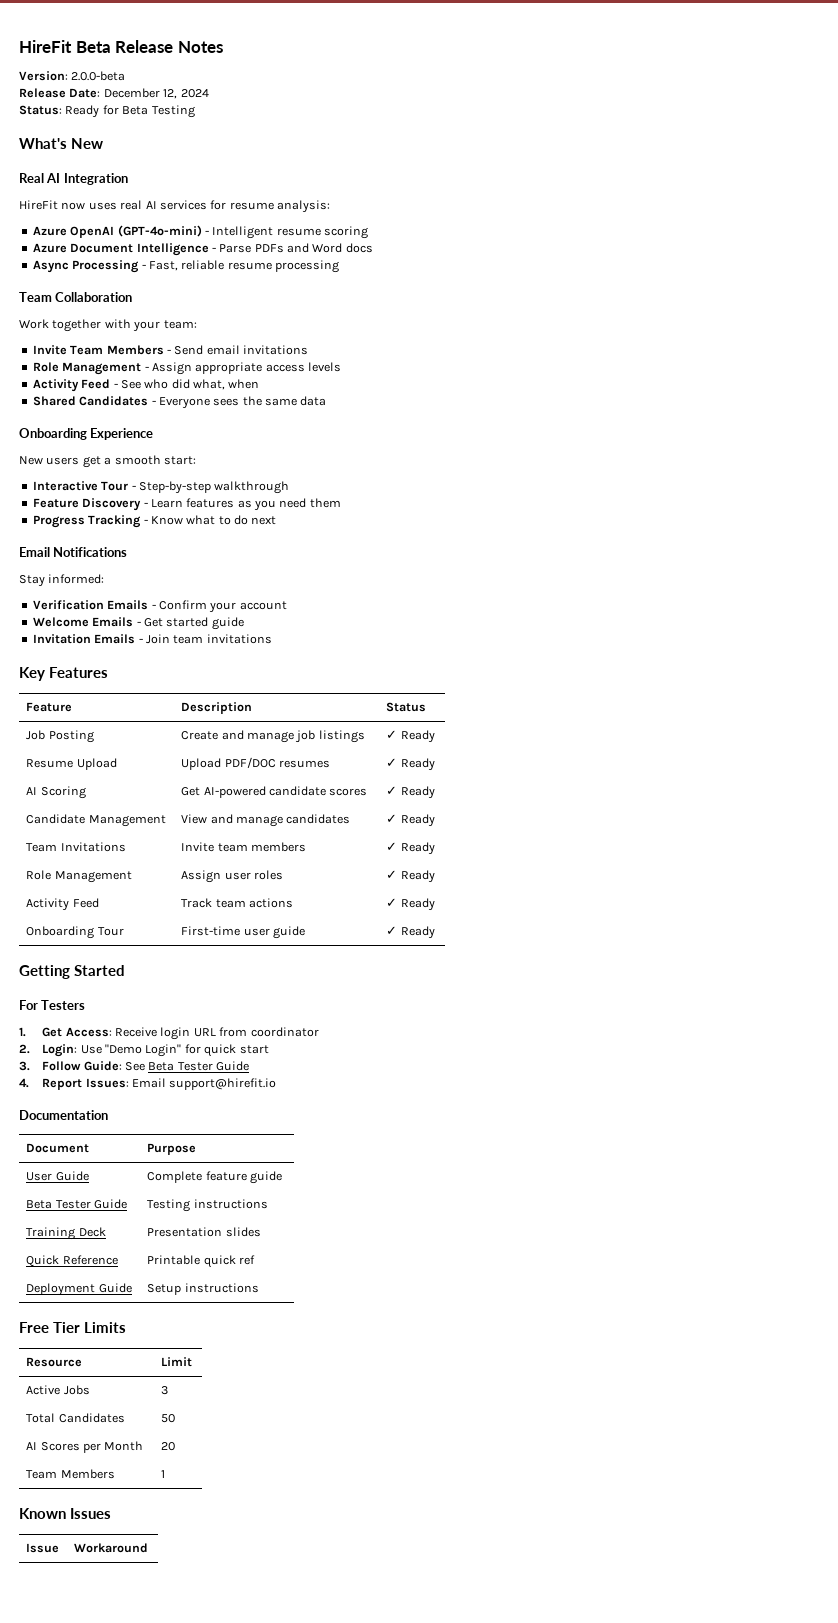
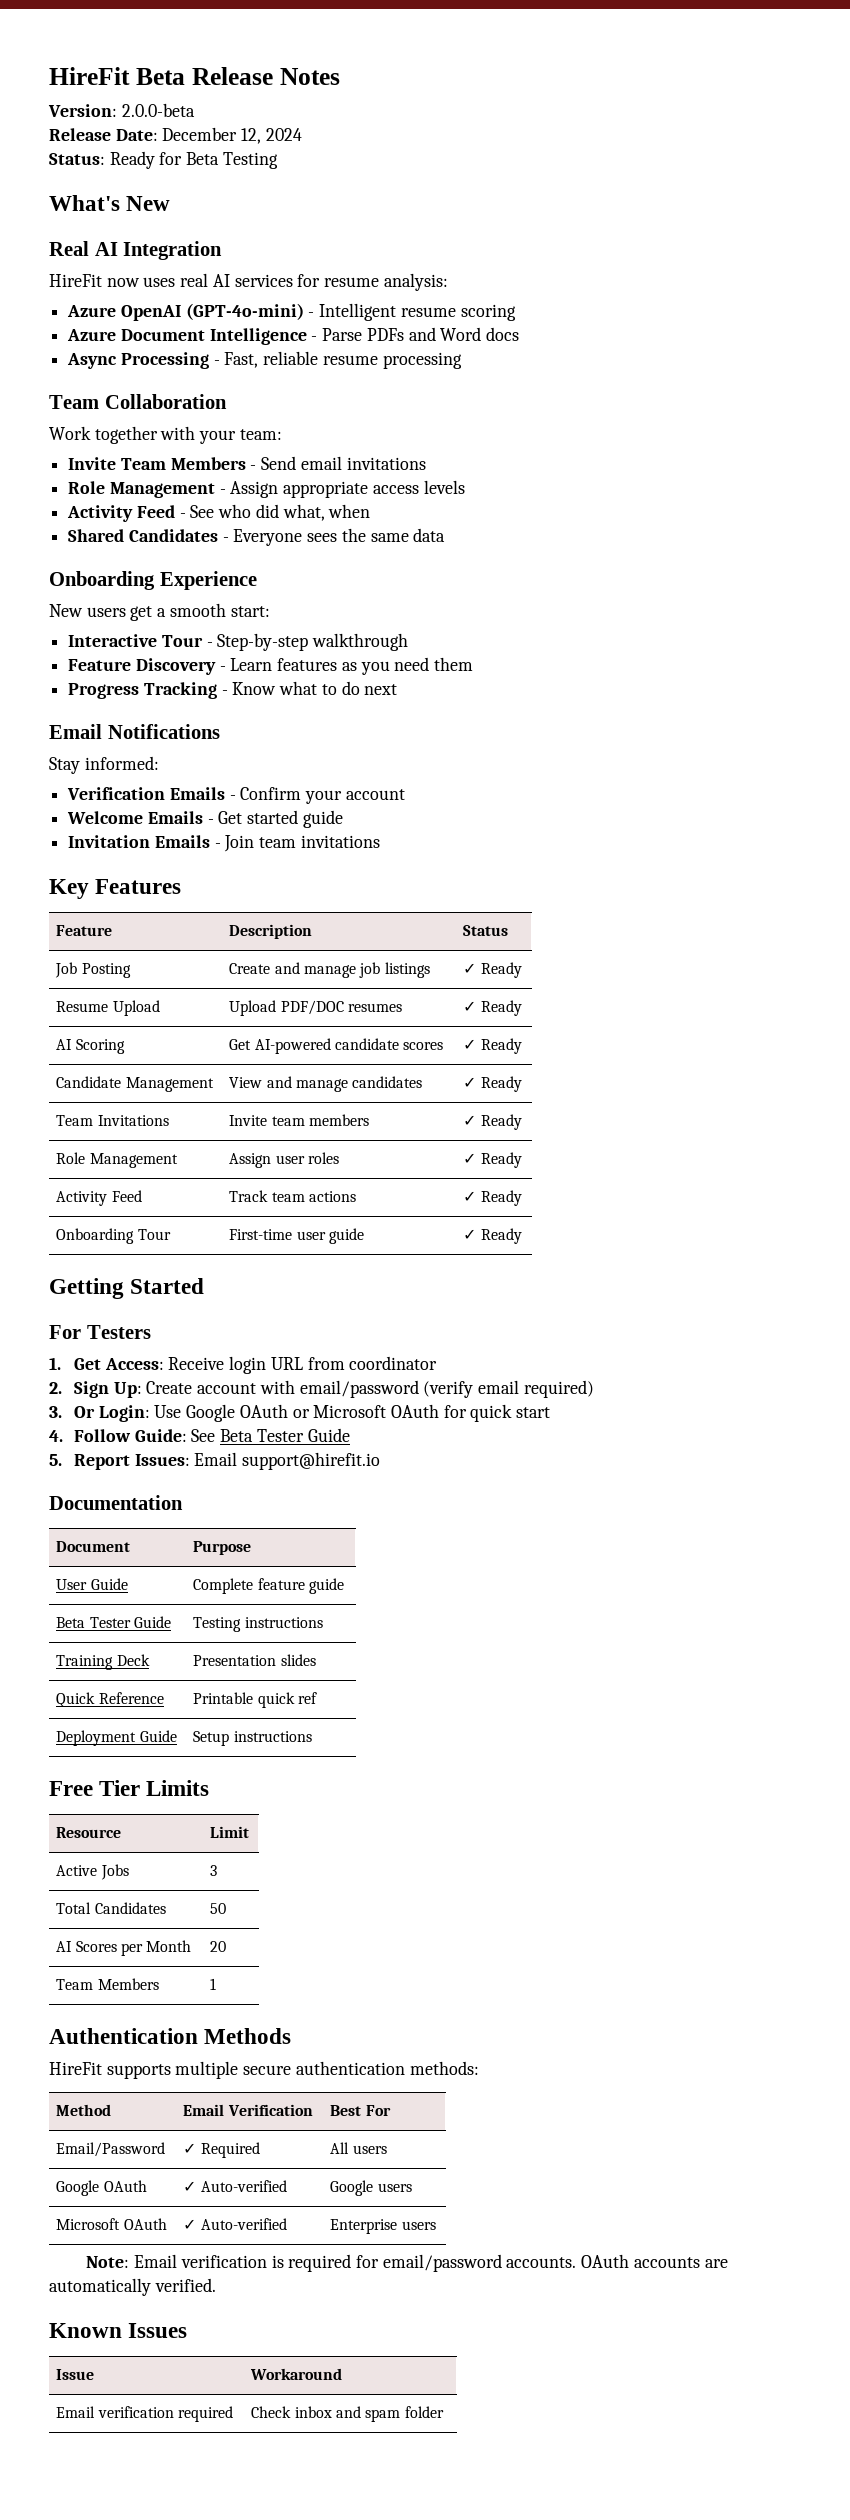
[42,1044,182,1057] Login: Use "Demo Login" -> [73,1380,594,1398] [49,1404,440,1422] Sign Up: Create account with email/password (verify email required) // 3. Or Login: Use Google OAuth or Microsoft OAuth
[19,1061,30,1071] 3. -> [49,1430,63,1442] 4.
[19,1078,29,1088] 4. -> [49,1454,62,1466] 5.
[19,1508,111,1519] [26,1543,60,1553] [74,1543,149,1553] Known Issues // Issue | Workaround -> [49,2028,292,2044] [49,2061,479,2079] [56,2104,112,2116] [183,2104,313,2116] [330,2105,391,2116] [56,2142,166,2157] [183,2142,260,2158] [330,2142,387,2154] [56,2180,147,2196] [183,2180,287,2192] [330,2180,412,2196] [56,2218,167,2230] [183,2218,287,2230] [330,2219,436,2234] [86,2254,728,2272] [49,2278,216,2296] [49,2323,188,2338] [56,2369,95,2380] [250,2368,343,2380] [56,2406,234,2422] [251,2406,444,2422] Authentication Methods // HireFit supports multiple secure authentication methods: // Method | Email Verification | Best For // Email/Password | ✓ Required | All users // Google OAuth | ✓ Auto-verified | Google users // Microsoft OAuth | ✓ Auto-verified | Enterprise users // Note: Email verification is required for email/password accounts. OAuth accounts are automatically verified. // Known Issues // Issue | Workaround // Email verification required | Check inbox and spam folder

